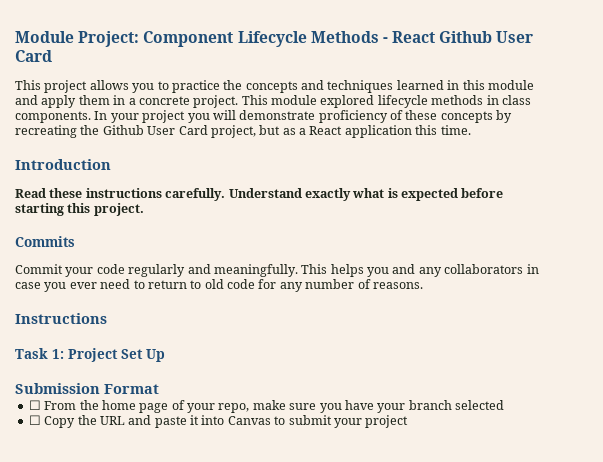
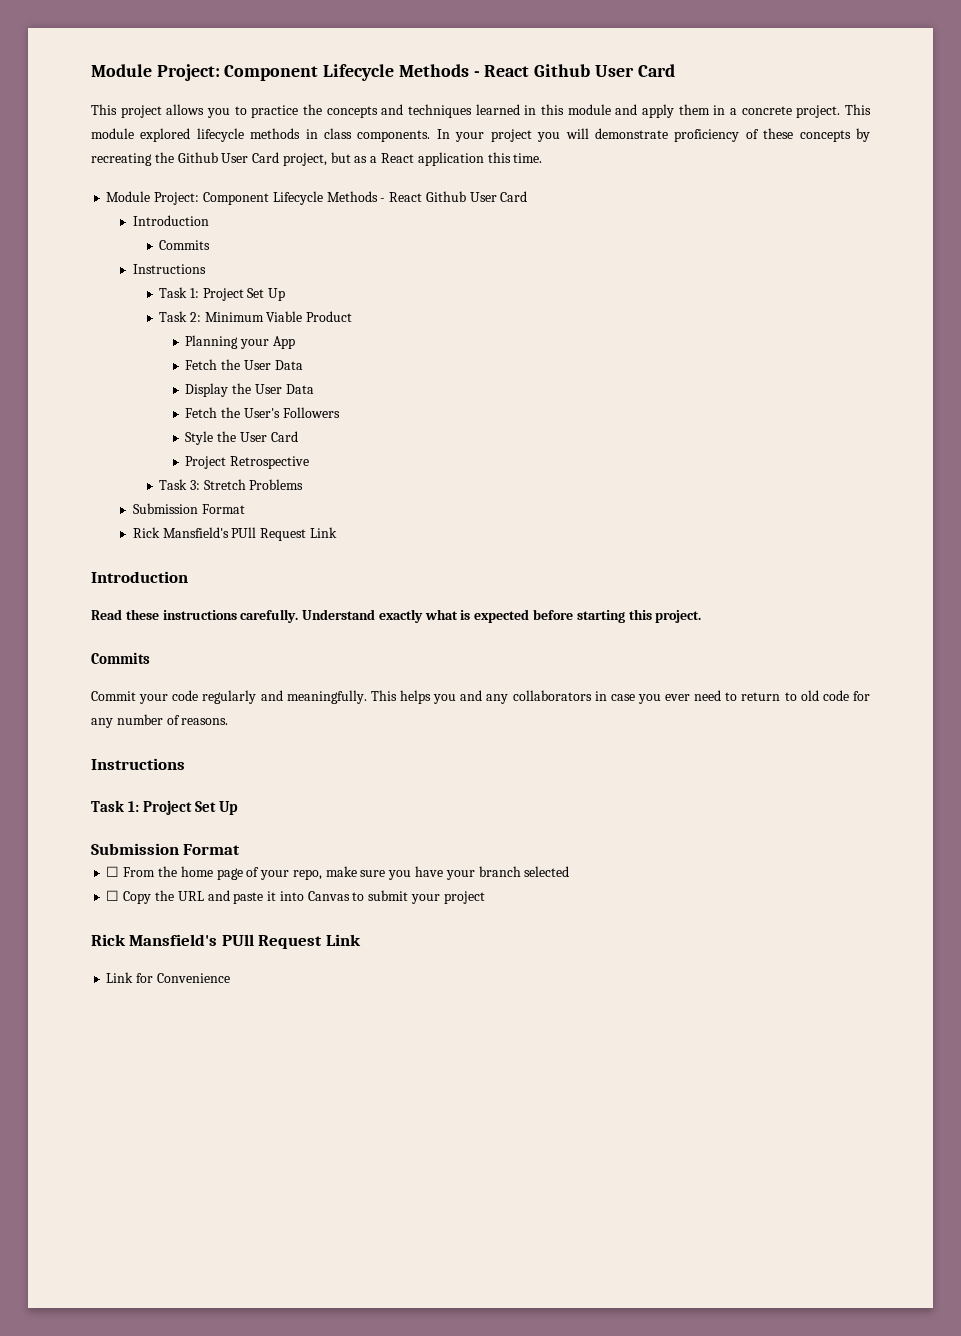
(471, 130) none -> [106,191,528,205] [132,215,209,226] [159,240,211,250] [132,264,206,274] [159,287,286,301] [159,311,353,322] [185,335,296,349] [185,359,303,370] [185,383,314,397] [185,407,340,418] [185,431,298,445] [185,456,310,469] [159,479,304,490] [132,503,245,514] [132,527,337,541] // Module Project: Component Lifecycle Methods - React Github User Card // Introduction // Commits // Instructions // Task 1: Project Set Up // Task 2: Minimum Viable Product // Planning your App // Fetch the User Data // Display the User Data // Fetch the User's Followers // Style the User Card // Project Retrospective // Task 3: Stretch Problems // Submission Format // Rick Mansfield's PUll Request Link
(409, 421) none -> [91,934,361,949] [106,972,230,983] // Rick Mansfield's PUll Request Link // Link for Convenience

